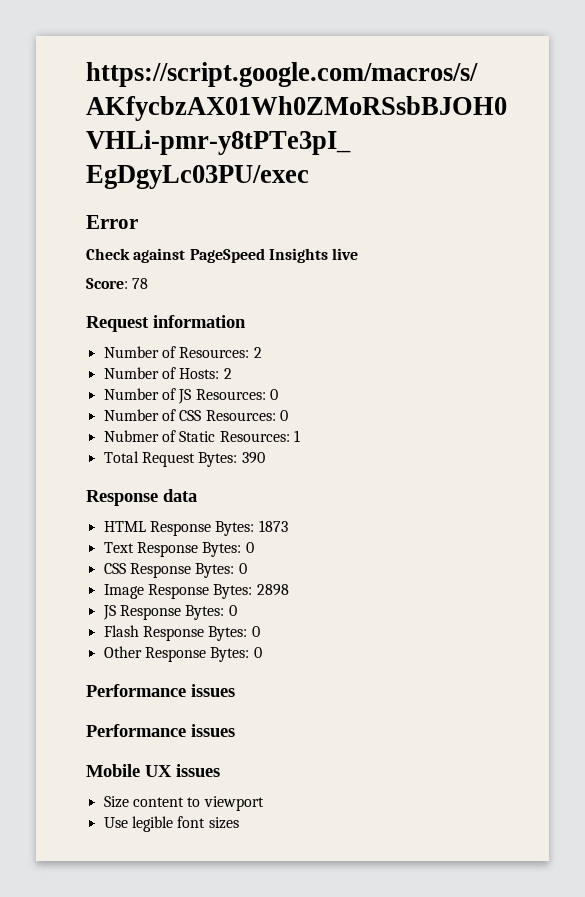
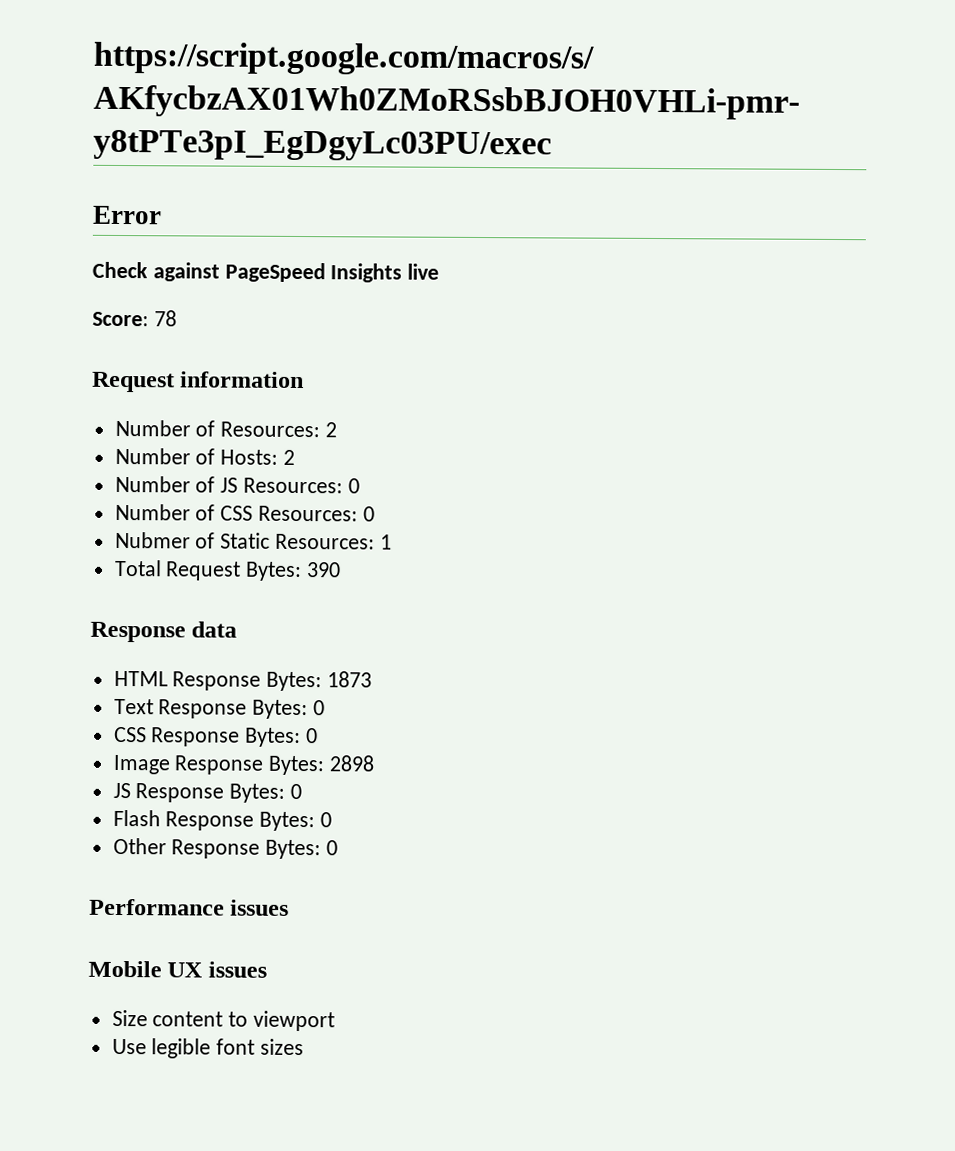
[86,724,235,737] // Performance issues -> (290, 907) none

